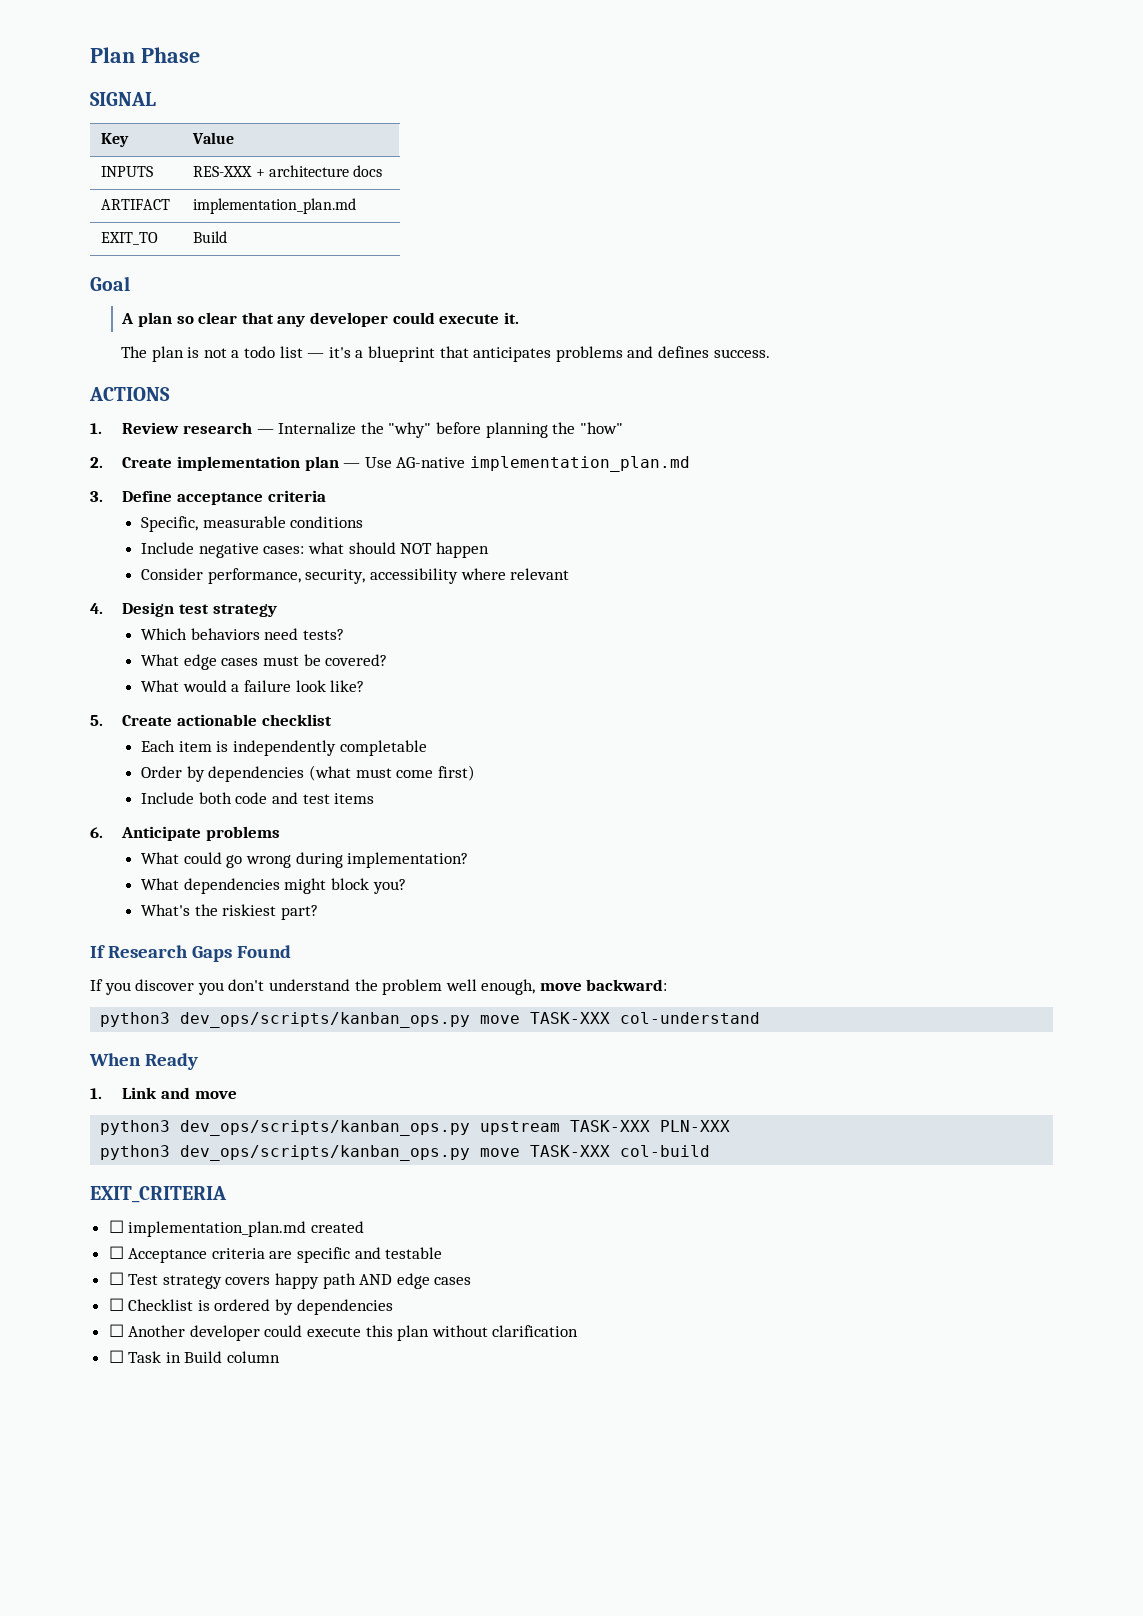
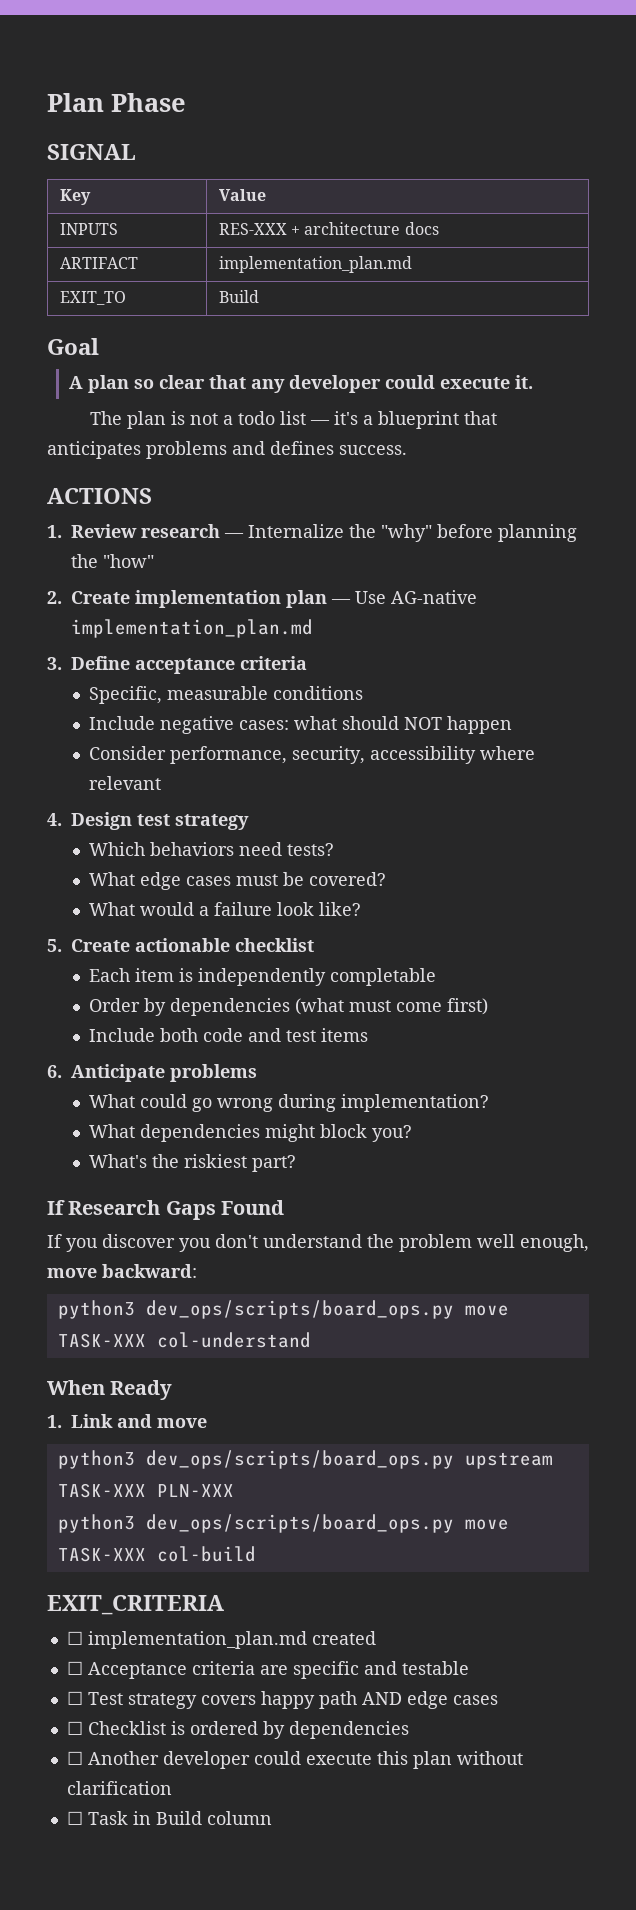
[180,1012,471,1028] dev_ops/scripts/kanban_ops.py -> [145,1300,454,1319] dev_ops/scripts/board_ops.py
[180,1120,471,1136] dev_ops/scripts/kanban_ops.py -> [145,1450,454,1469] dev_ops/scripts/board_ops.py
[180,1145,471,1161] dev_ops/scripts/kanban_ops.py -> [145,1514,454,1533] dev_ops/scripts/board_ops.py

